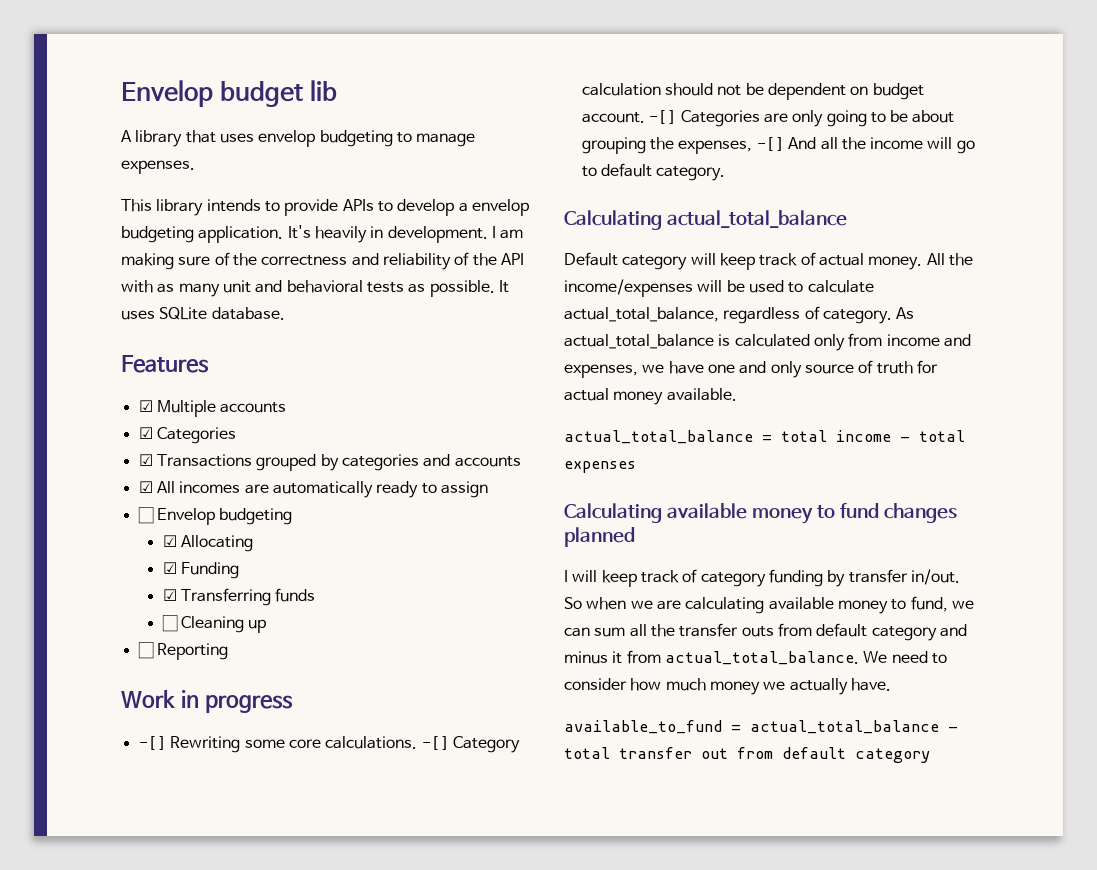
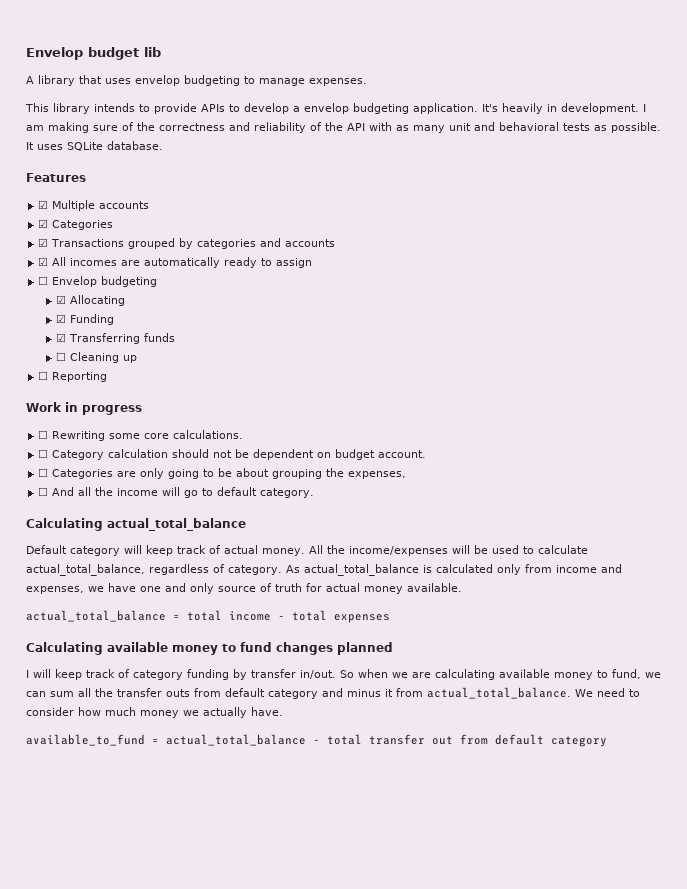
[138,736,166,750] -[ ] -> [38,430,49,439] ☐
[421,736,449,750] -[ ] -> [38,449,49,458] // ☐
[648,110,677,124] -[ ] -> [38,468,49,477] // ☐
[756,137,784,151] -[ ] -> [38,487,49,496] // ☐

